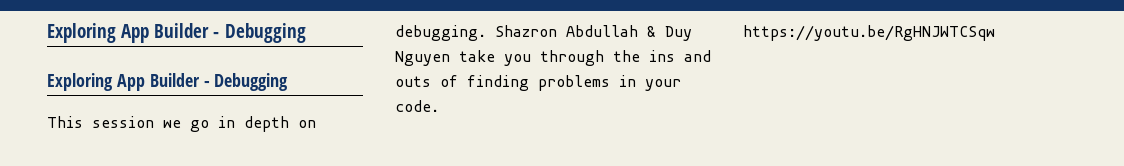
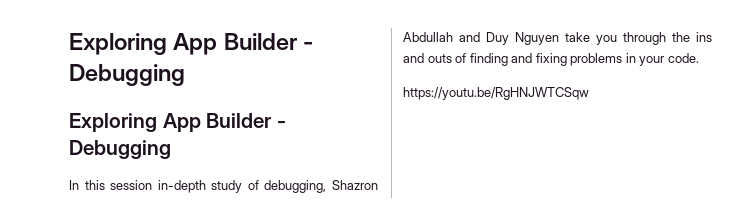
[47,116,316,132] [395,25,486,41] This session we go in depth on debugging. -> [69,180,327,193] In this session in-depth study of debugging,
[647,26,656,37] & -> [459,32,480,42] and
(529, 83) none -> [511,53,567,66] and fixing

